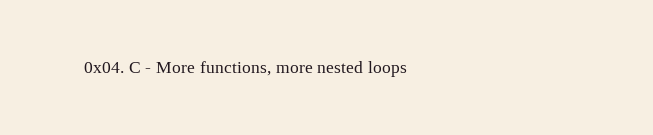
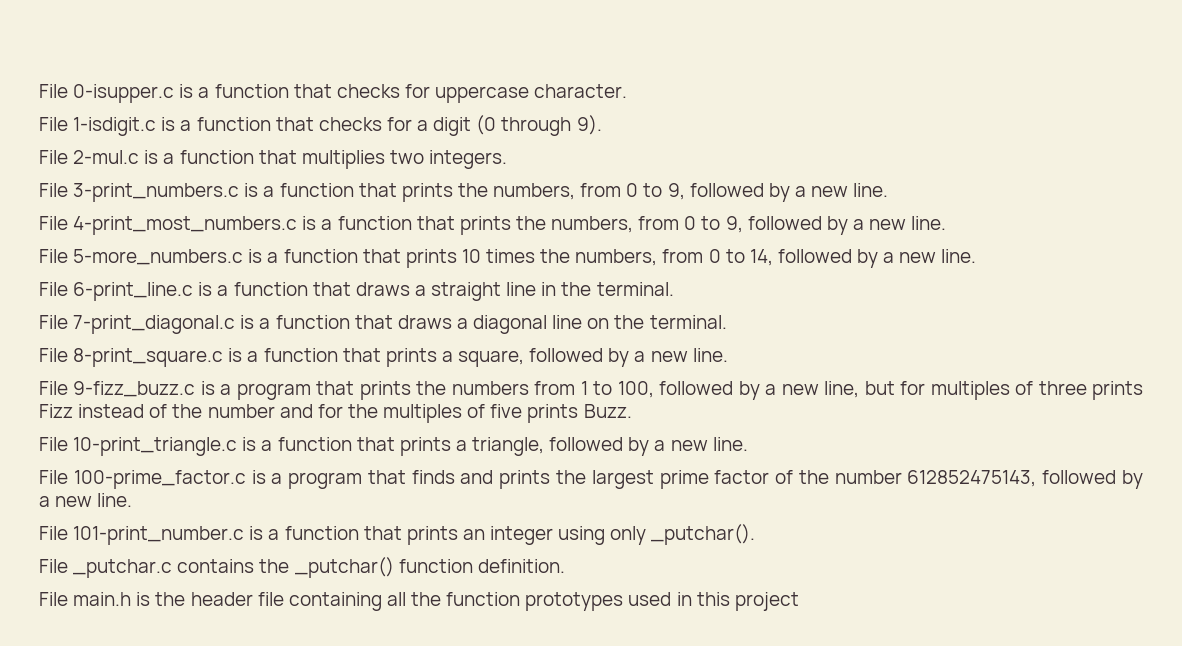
[84,61,408,77] 0x04. C - More functions, more nested loops -> [39,84,628,103] [39,115,602,136] [39,150,508,169] [39,183,889,202] [39,216,947,235] [39,249,977,268] [39,282,674,301] [39,315,727,334] [39,348,728,367] [39,381,1144,400] [39,404,632,423] [39,437,748,456] [39,470,1144,489] [39,493,133,507] [39,524,756,545] [39,557,565,578] [39,592,799,611] File 0-isupper.c is a function that checks for uppercase character. // File 1-isdigit.c is a function that checks for a digit (0 through 9). // File 2-mul.c is a function that multiplies two integers. // File 3-print_numbers.c is a function that prints the numbers, from 0 to 9, followed by a new line. // File 4-print_most_numbers.c is a function that prints the numbers, from 0 to 9, followed by a new line. // File 5-more_numbers.c is a function that prints 10 times the numbers, from 0 to 14, followed by a new line. // File 6-print_line.c is a function that draws a straight line in the terminal. // File 7-print_diagonal.c is a function that draws a diagonal line on the terminal. // File 8-print_square.c is a function that prints a square, followed by a new line. // File 9-fizz_buzz.c is a program that prints the numbers from 1 to 100, followed by a new line, but for multiples of three prints Fizz instead of the number and for the multiples of five prints Buzz. // File 10-print_triangle.c is a function that prints a triangle, followed by a new line. // File 100-prime_factor.c is a program that finds and prints the largest prime factor of the number 612852475143, followed by a new line. // File 101-print_number.c is a function that prints an integer using only _putchar(). // File _putchar.c contains the _putchar() function definition. // File main.h is the header file containing all the function prototypes used in this project

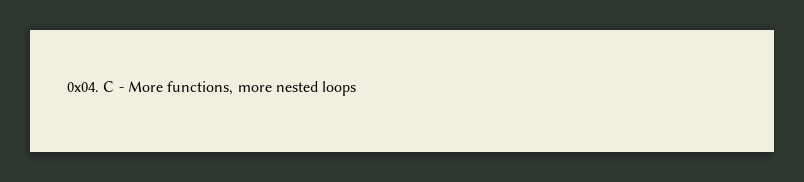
[39,84,628,103] [39,115,602,136] [39,150,508,169] [39,183,889,202] [39,216,947,235] [39,249,977,268] [39,282,674,301] [39,315,727,334] [39,348,728,367] [39,381,1144,400] [39,404,632,423] [39,437,748,456] [39,470,1144,489] [39,493,133,507] [39,524,756,545] [39,557,565,578] [39,592,799,611] File 0-isupper.c is a function that checks for uppercase character. // File 1-isdigit.c is a function that checks for a digit (0 through 9). // File 2-mul.c is a function that multiplies two integers. // File 3-print_numbers.c is a function that prints the numbers, from 0 to 9, followed by a new line. // File 4-print_most_numbers.c is a function that prints the numbers, from 0 to 9, followed by a new line. // File 5-more_numbers.c is a function that prints 10 times the numbers, from 0 to 14, followed by a new line. // File 6-print_line.c is a function that draws a straight line in the terminal. // File 7-print_diagonal.c is a function that draws a diagonal line on the terminal. // File 8-print_square.c is a function that prints a square, followed by a new line. // File 9-fizz_buzz.c is a program that prints the numbers from 1 to 100, followed by a new line, but for multiples of three prints Fizz instead of the number and for the multiples of five prints Buzz. // File 10-print_triangle.c is a function that prints a triangle, followed by a new line. // File 100-prime_factor.c is a program that finds and prints the largest prime factor of the number 612852475143, followed by a new line. // File 101-print_number.c is a function that prints an integer using only _putchar(). // File _putchar.c contains the _putchar() function definition. // File main.h is the header file containing all the function prototypes used in this project -> [67,81,357,96] 0x04. C - More functions, more nested loops

